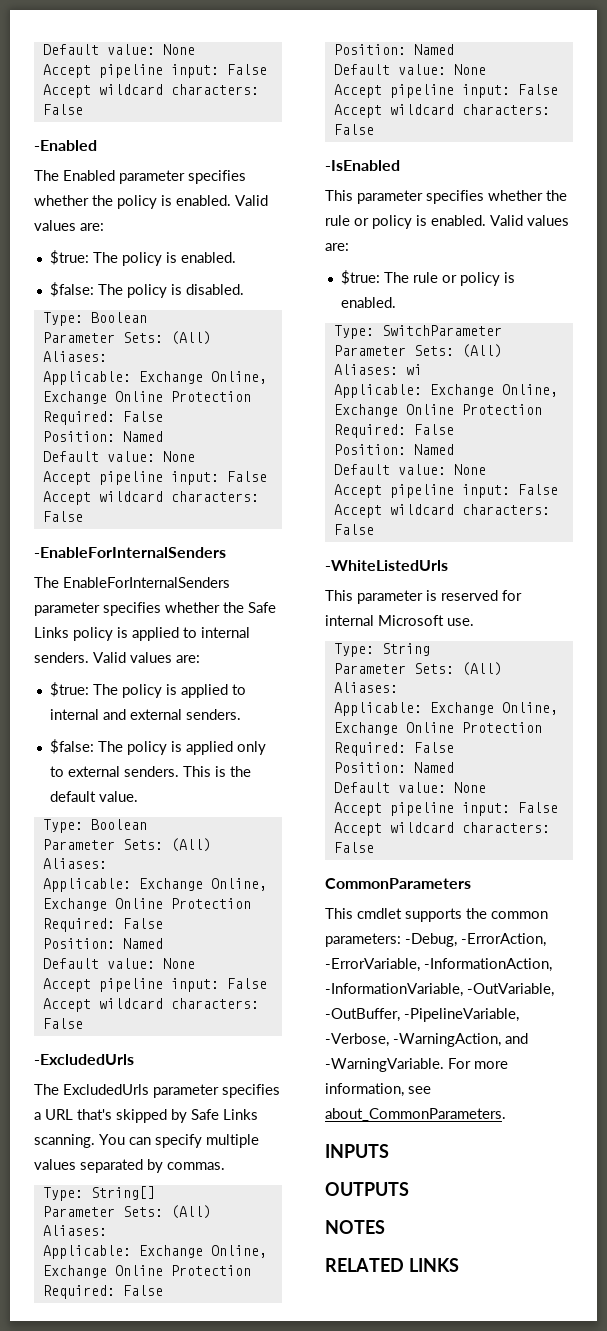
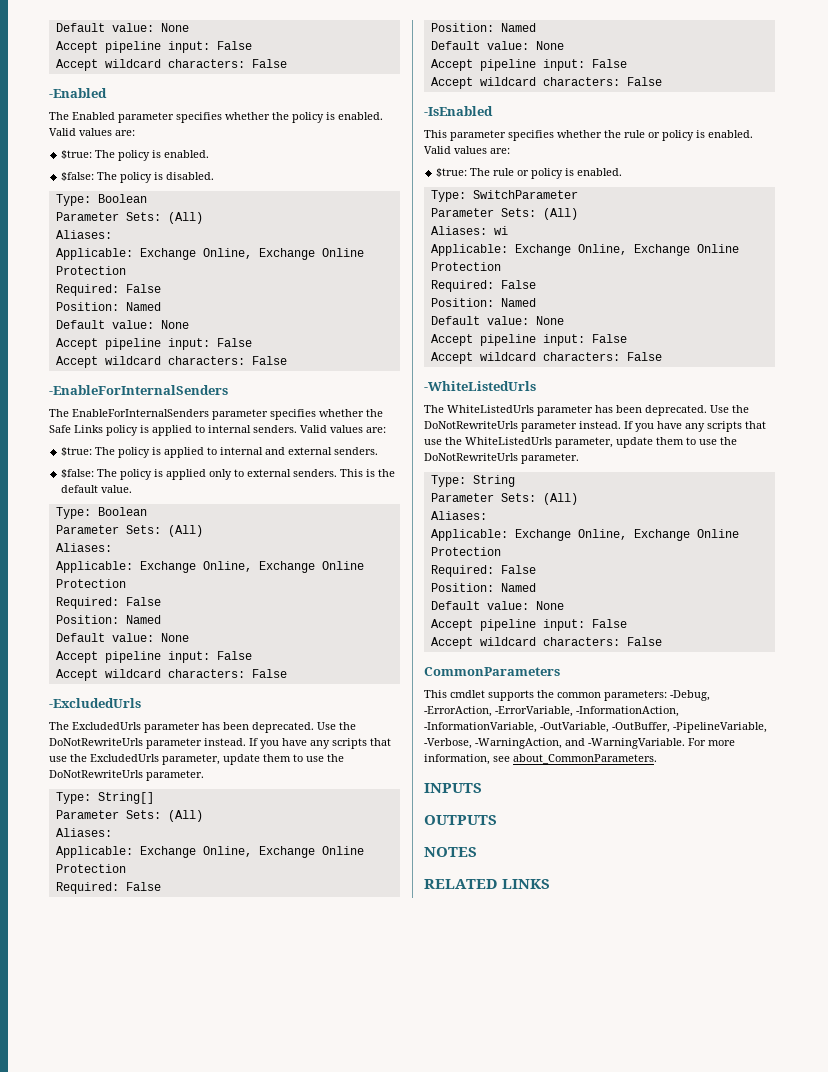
[222,1084,280,1098] [34,1109,258,1123] [34,1134,259,1148] [34,1159,225,1173] specifies a URL that's skipped by Safe Links scanning. You can specify multiple values separated by commas. -> [202,722,356,733] [49,738,391,749] [49,754,344,765] [49,770,204,781] has been deprecated. Use the DoNotRewriteUrls parameter instead. If you have any scripts that use the ExcludedUrls parameter, update them to use the DoNotRewriteUrls parameter.
[325,590,522,604] [325,615,474,626] This parameter is reserved for internal Microsoft use. -> [424,405,749,416] [424,421,766,432] [424,437,737,448] [424,453,579,464] The WhiteListedUrls parameter has been deprecated. Use the DoNotRewriteUrls parameter instead. If you have any scripts that use the WhiteListedUrls parameter, update them to use the DoNotRewriteUrls parameter.

